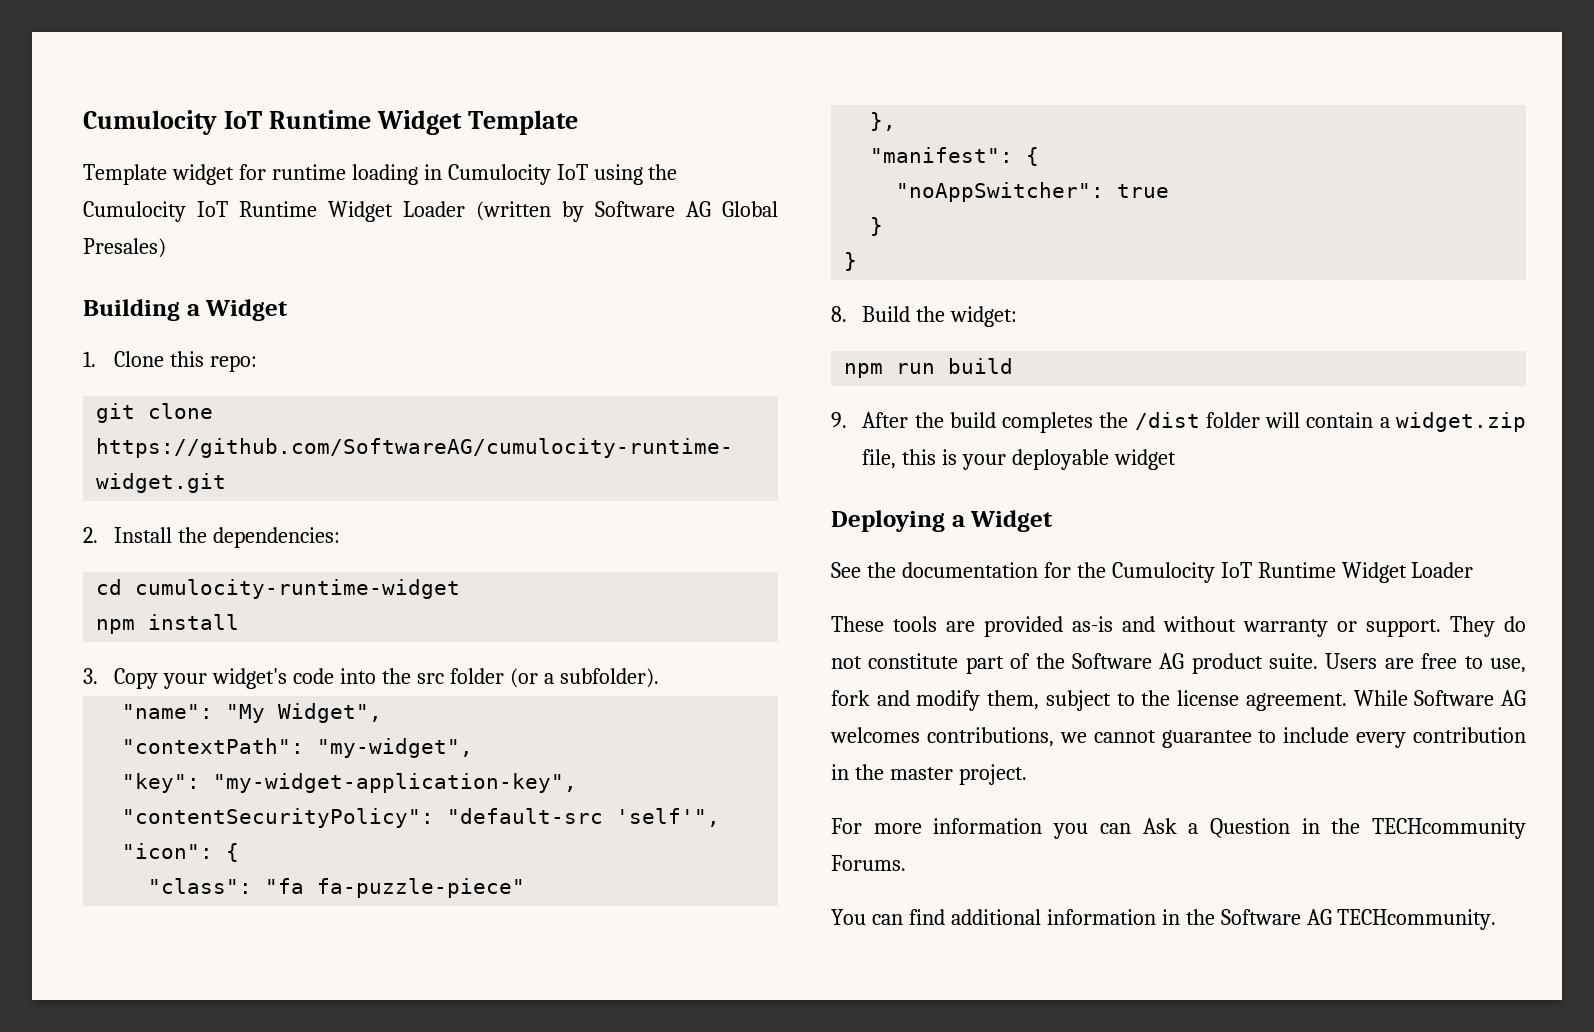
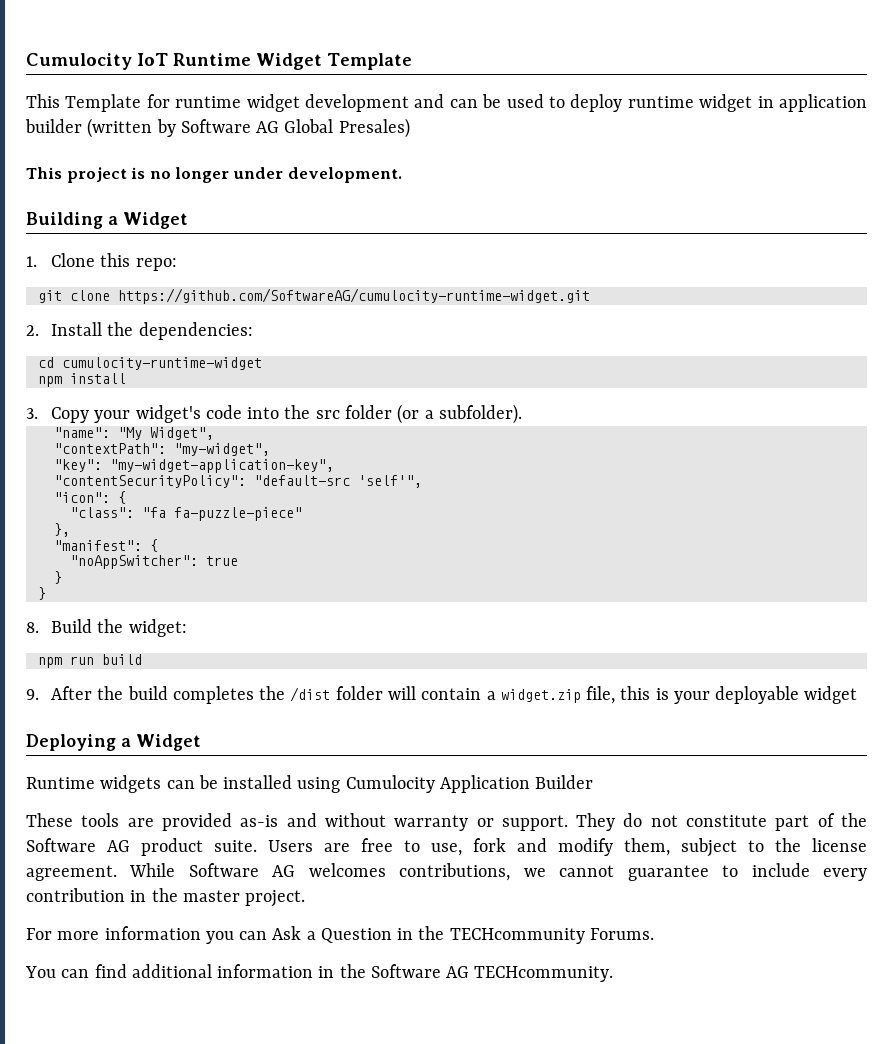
[83,164,678,185] [83,201,465,222] Template widget for runtime loading in Cumulocity IoT using the Cumulocity IoT Runtime Widget Loader -> [26,94,867,112] [25,119,82,133] This Template for runtime widget development and can be used to deploy runtime widget in application builder
(166, 248) none -> [26,167,402,183] // This project is no longer under development.
[831,562,1474,583] See the documentation for the Cumulocity IoT Runtime Widget Loader -> [26,775,594,793] Runtime widgets can be installed using Cumulocity Application Builder

